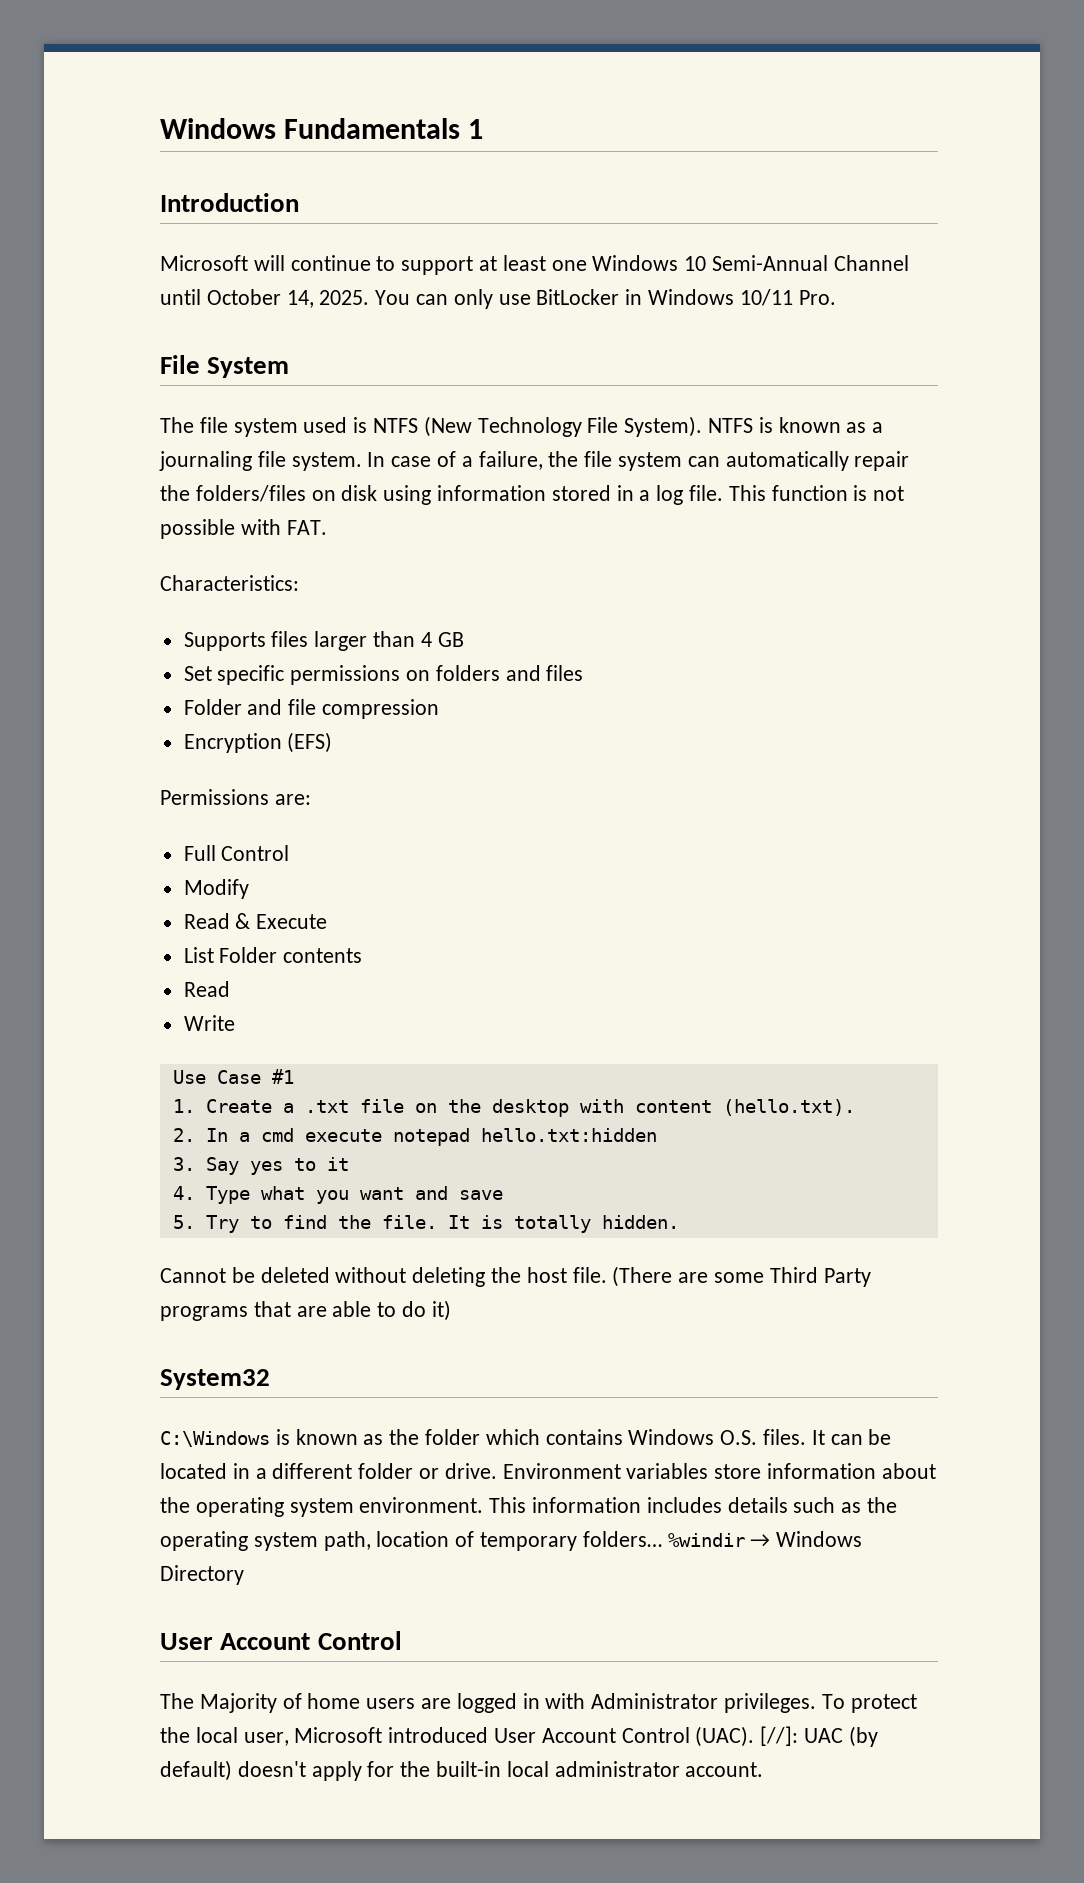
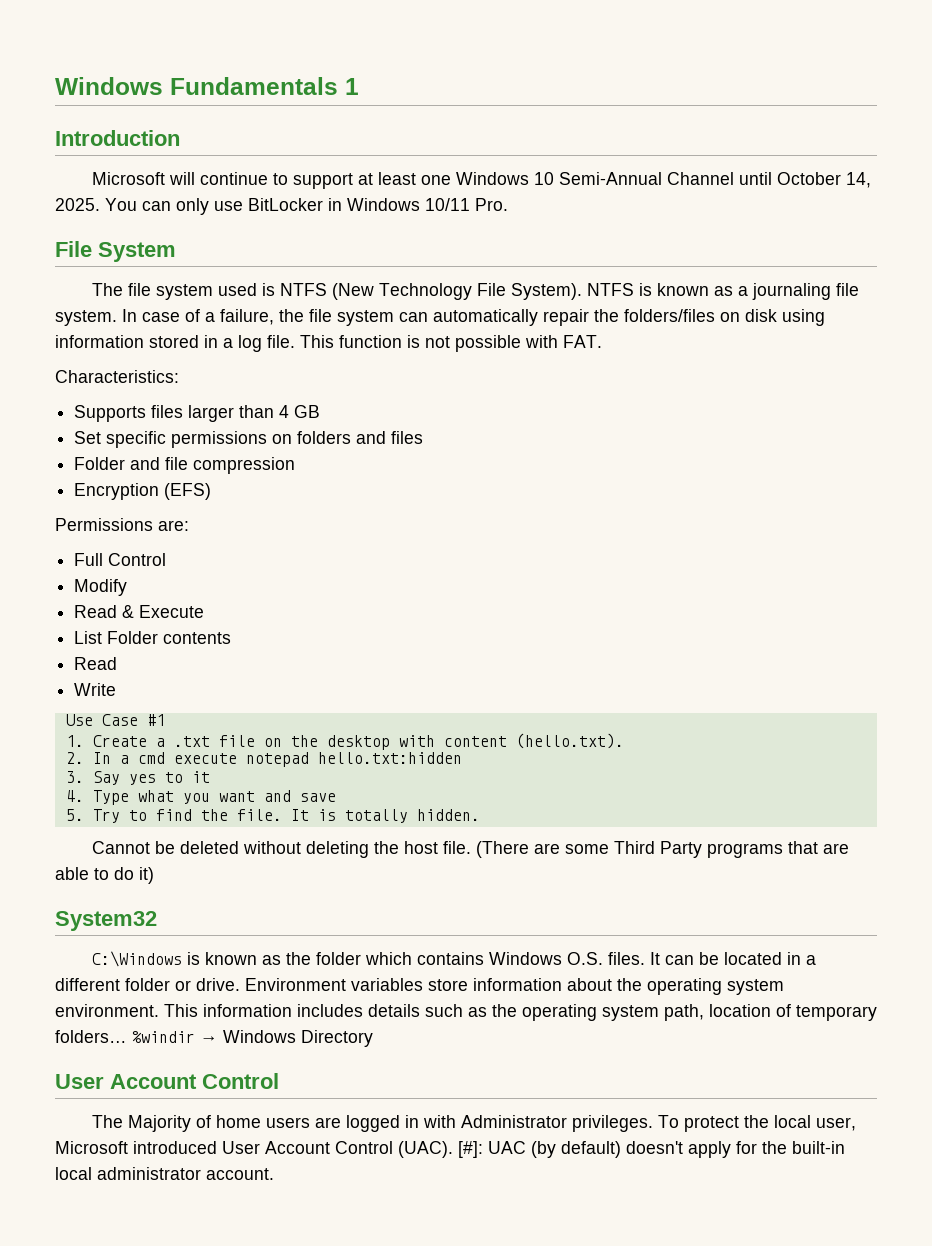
[760,1726,799,1746] [//]: -> [458,1141,483,1158] [#]:

